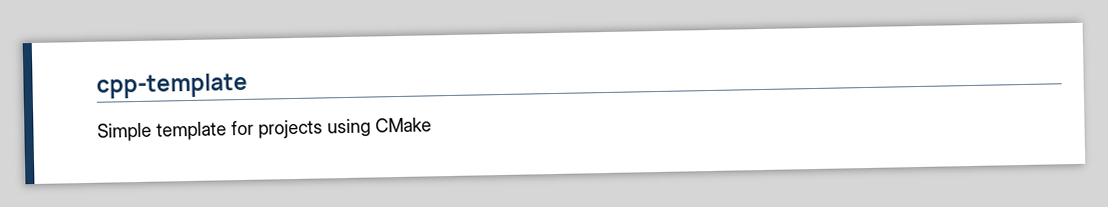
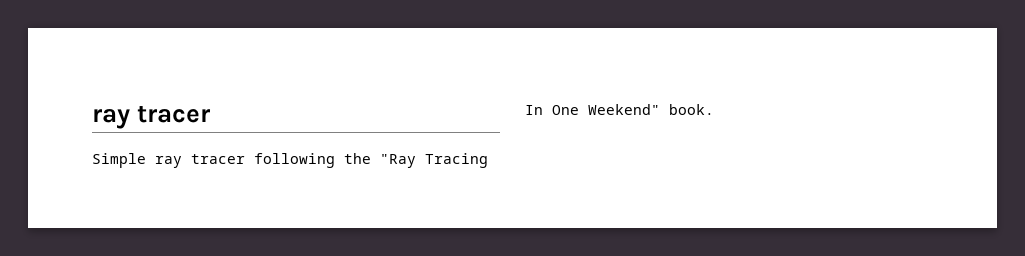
[96,72,248,99] cpp-template -> [92,106,212,129] ray tracer
[156,117,432,141] template for projects using CMake -> [155,153,488,168] [525,104,714,115] ray tracer following the "Ray Tracing In One Weekend" book.

